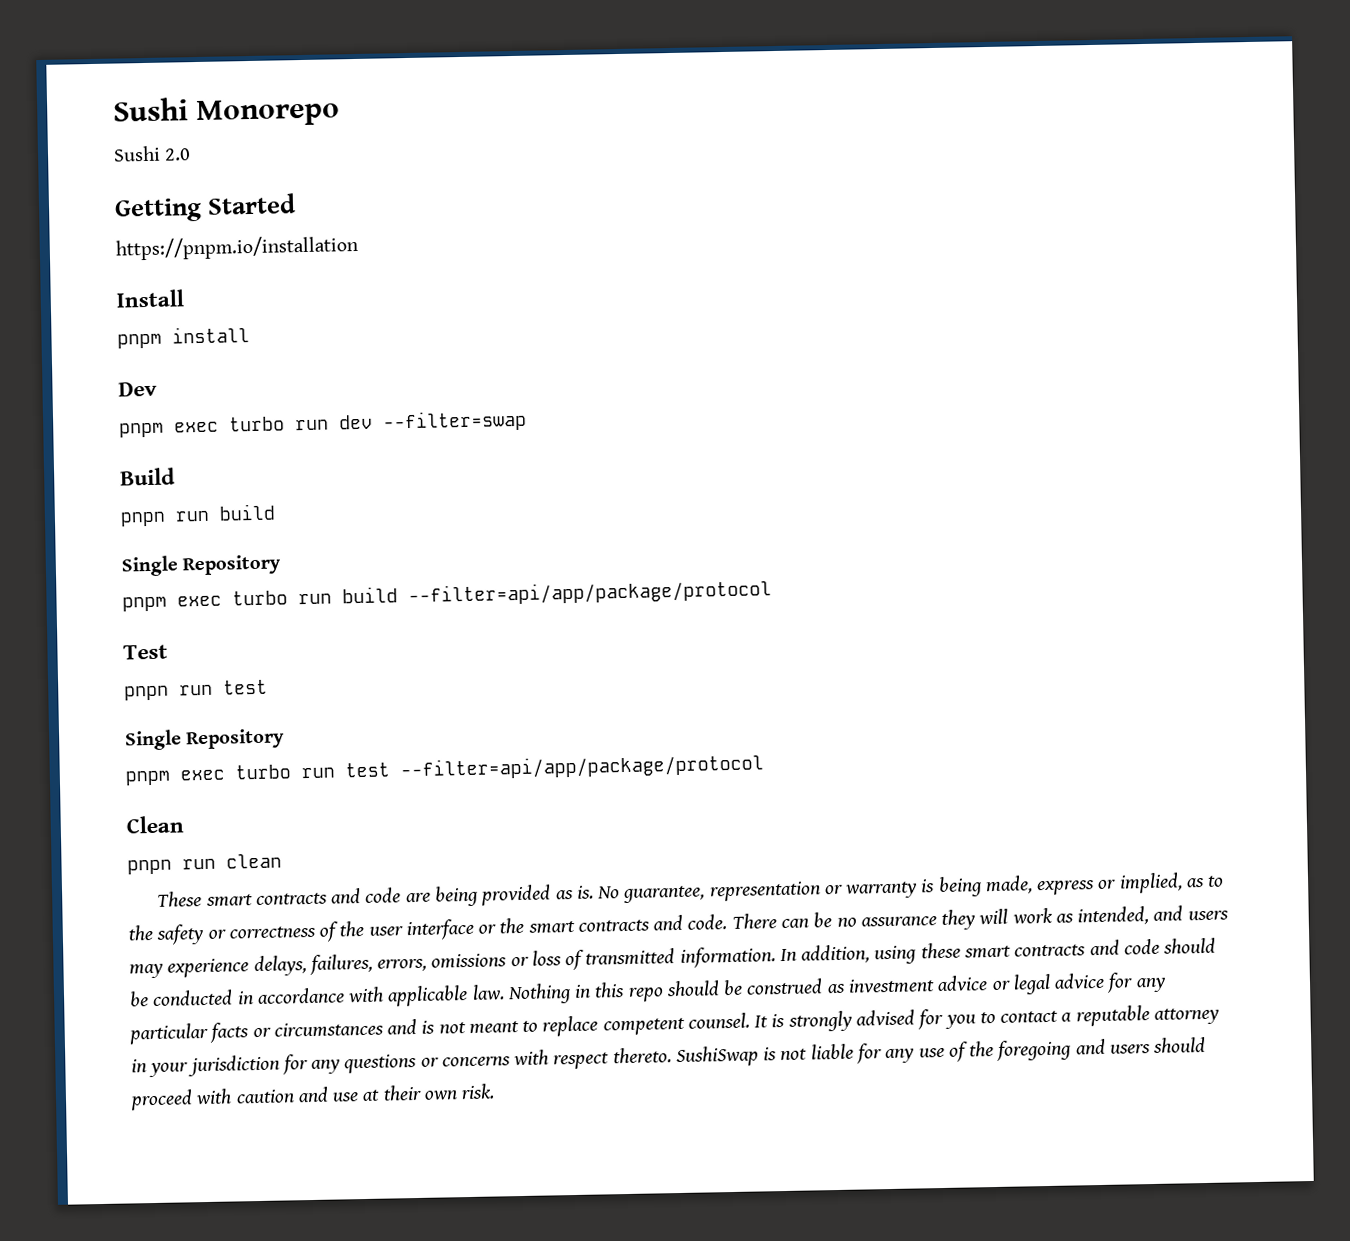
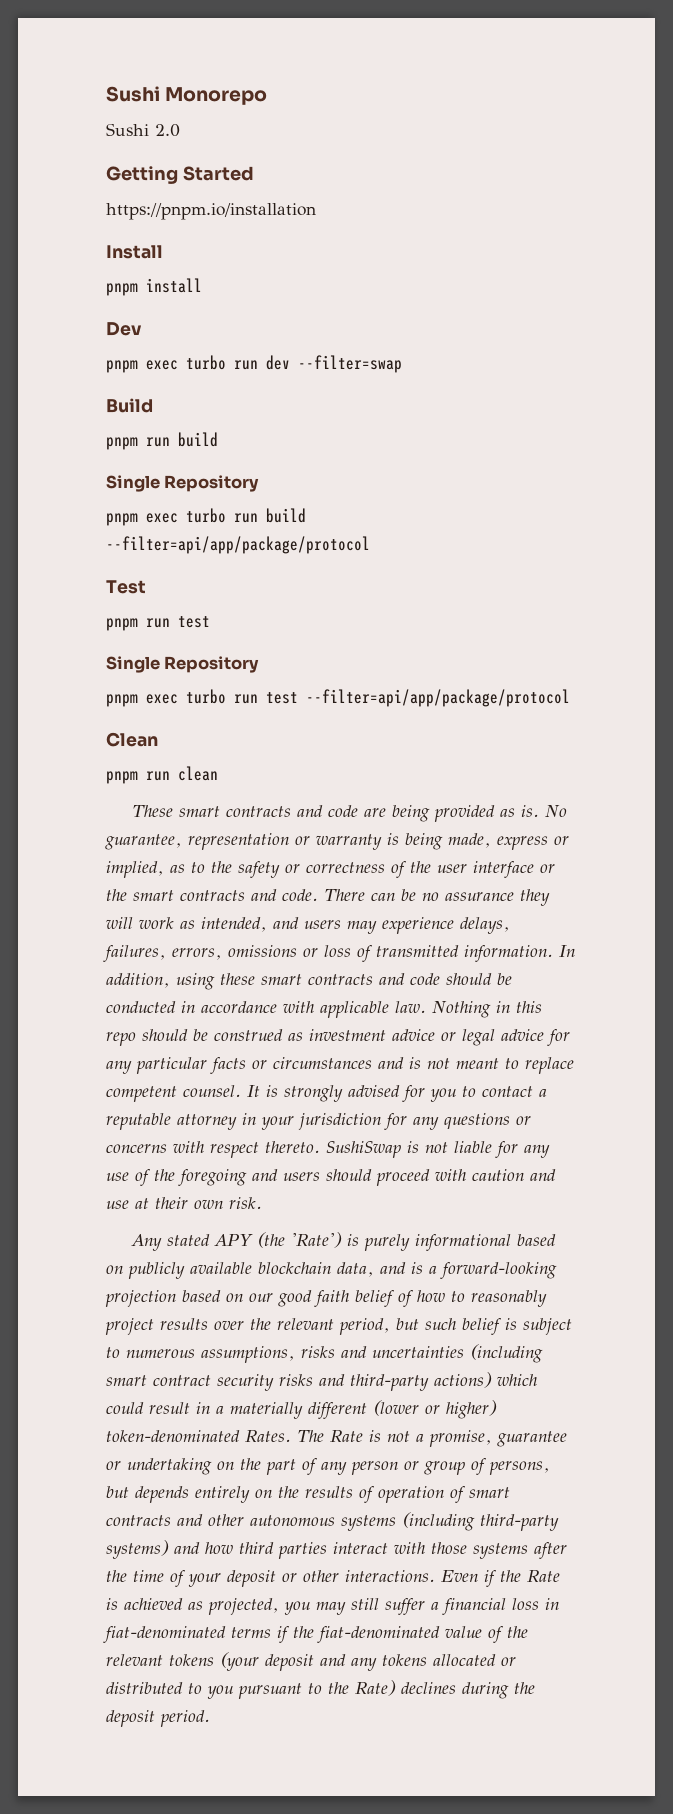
[120,511,166,527] pnpn -> [106,437,138,450] pnpm
[124,685,169,701] pnpn -> [106,618,138,631] pnpm
[127,859,172,875] pnpn -> [106,771,138,784] pnpm
(496, 1091) none -> [130,1232,556,1251] [106,1262,557,1279] [105,1290,547,1307] [105,1318,572,1335] [106,1344,543,1363] [106,1372,537,1391] [106,1400,497,1419] [106,1430,567,1447] [106,1458,550,1475] [106,1486,510,1503] [106,1512,559,1531] [106,1540,567,1559] [106,1570,560,1587] [106,1598,559,1615] [103,1626,528,1643] [106,1652,516,1671] [106,1680,535,1699] [106,1710,210,1727] // Any stated APY (the 'Rate') is purely informational based on publicly available blockchain data, and is a forward-looking projection based on our good faith belief of how to reasonably project results over the relevant period, but such belief is subject to numerous assumptions, risks and uncertainties (including smart contract security risks and third-party actions) which could result in a materially different (lower or higher) token-denominated Rates. The Rate is not a promise, guarantee or undertaking on the part of any person or group of persons, but depends entirely on the results of operation of smart contracts and other autonomous systems (including third-party systems) and how third parties interact with those systems after the time of your deposit or other interactions. Even if the Rate is achieved as projected, you may still suffer a financial loss in fiat-denominated terms if the fiat-denominated value of the relevant tokens (your deposit and any tokens allocated or distributed to you pursuant to the Rate) declines during the deposit period.

